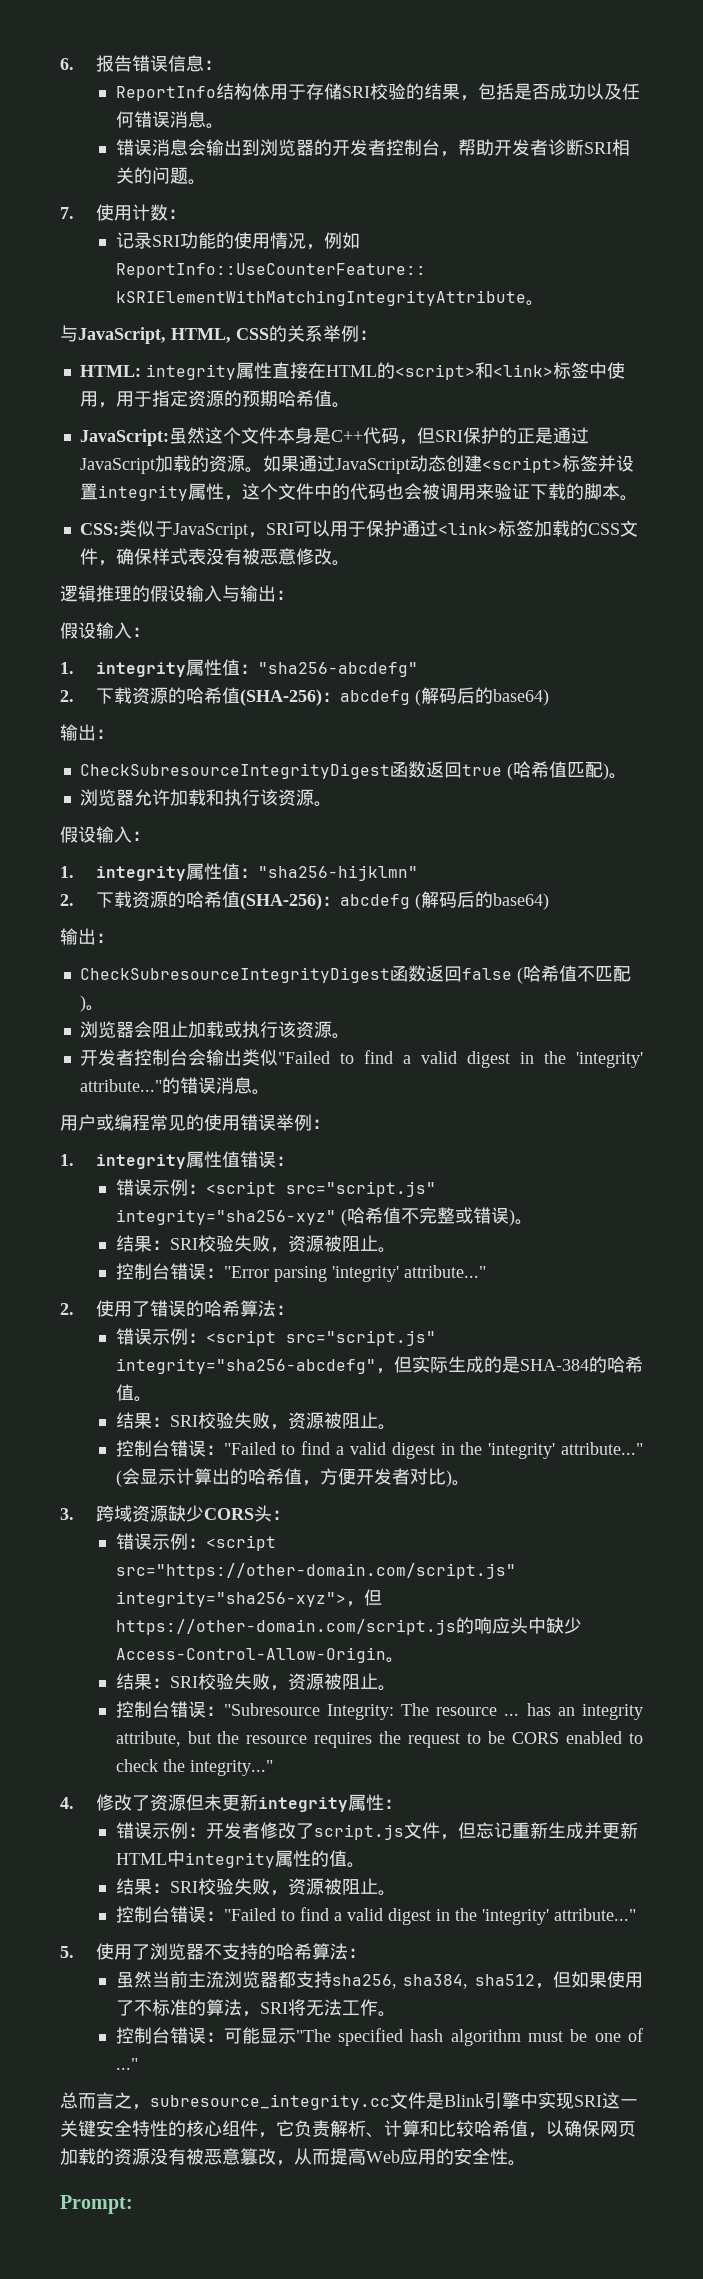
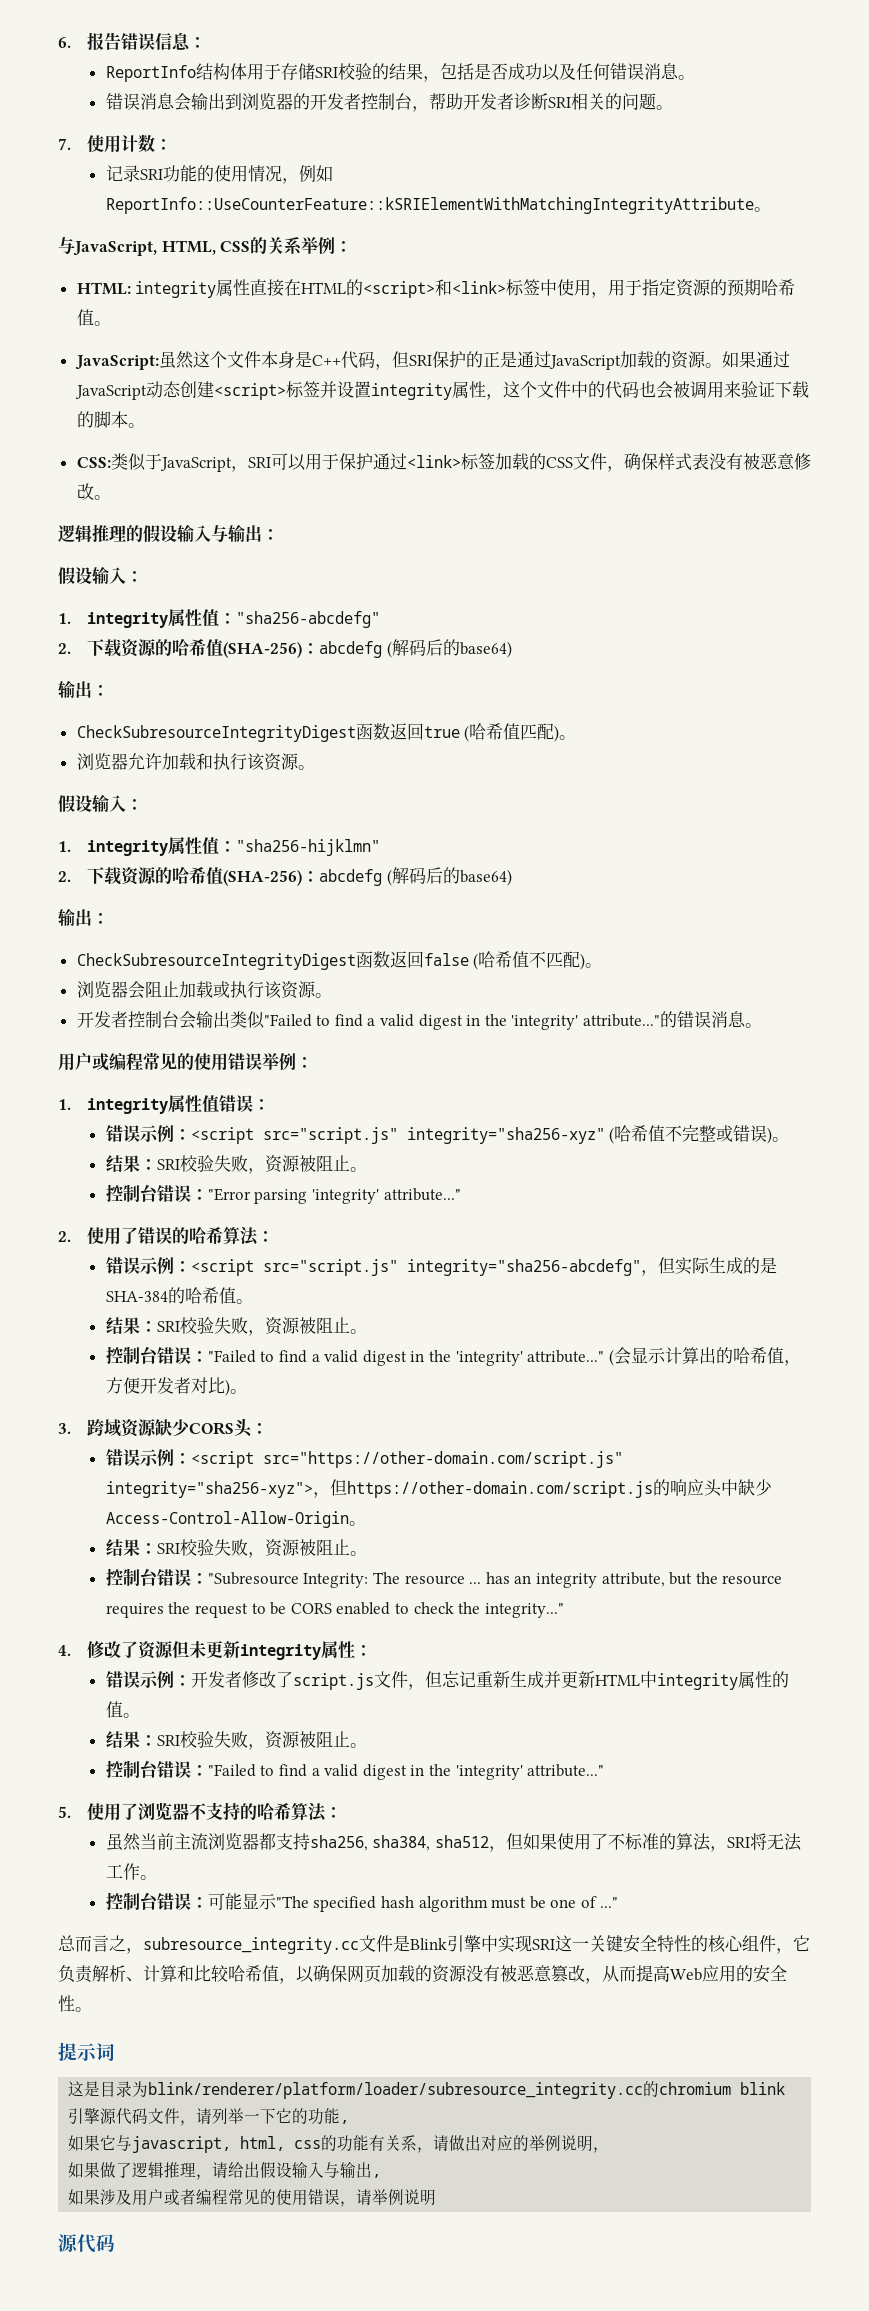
[60,2195,133,2214] Prompt: -> [58,2042,115,2061] [68,2081,786,2099] [68,2108,350,2126] [68,2135,610,2153] [68,2162,382,2180] [68,2189,437,2207] [58,2234,115,2253] 提示词 // 这是目录为blink/renderer/platform/loader/subresource_integrity.cc的chromium blink引擎源代码文件，请列举一下它的功能, // 如果它与javascript, html, css的功能有关系，请做出对应的举例说明， // 如果做了逻辑推理，请给出假设输入与输出, // 如果涉及用户或者编程常见的使用错误，请举例说明 // 源代码

